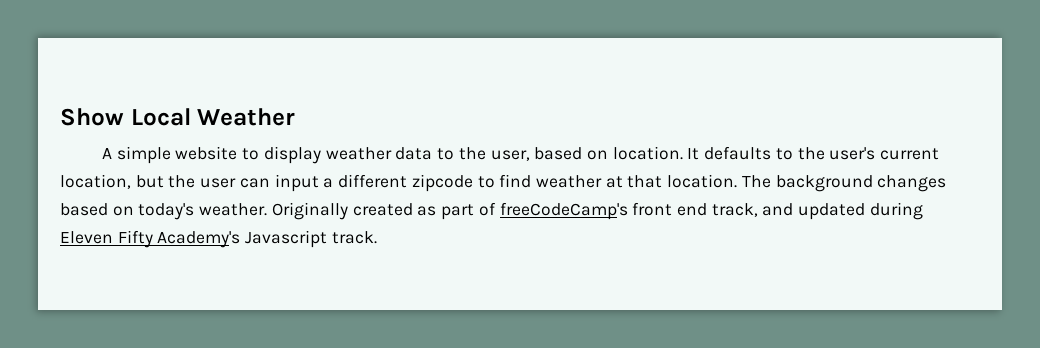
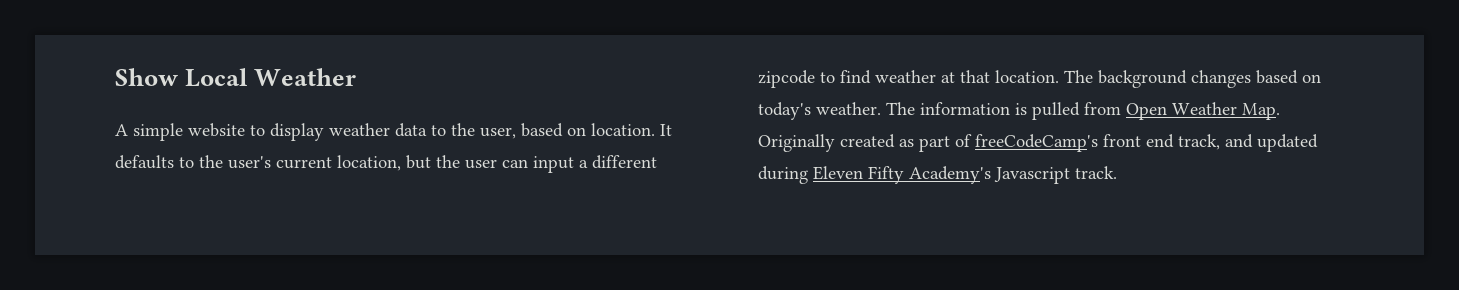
(268, 209) none -> [886,102,1280,120] The information is pulled from Open Weather Map.

